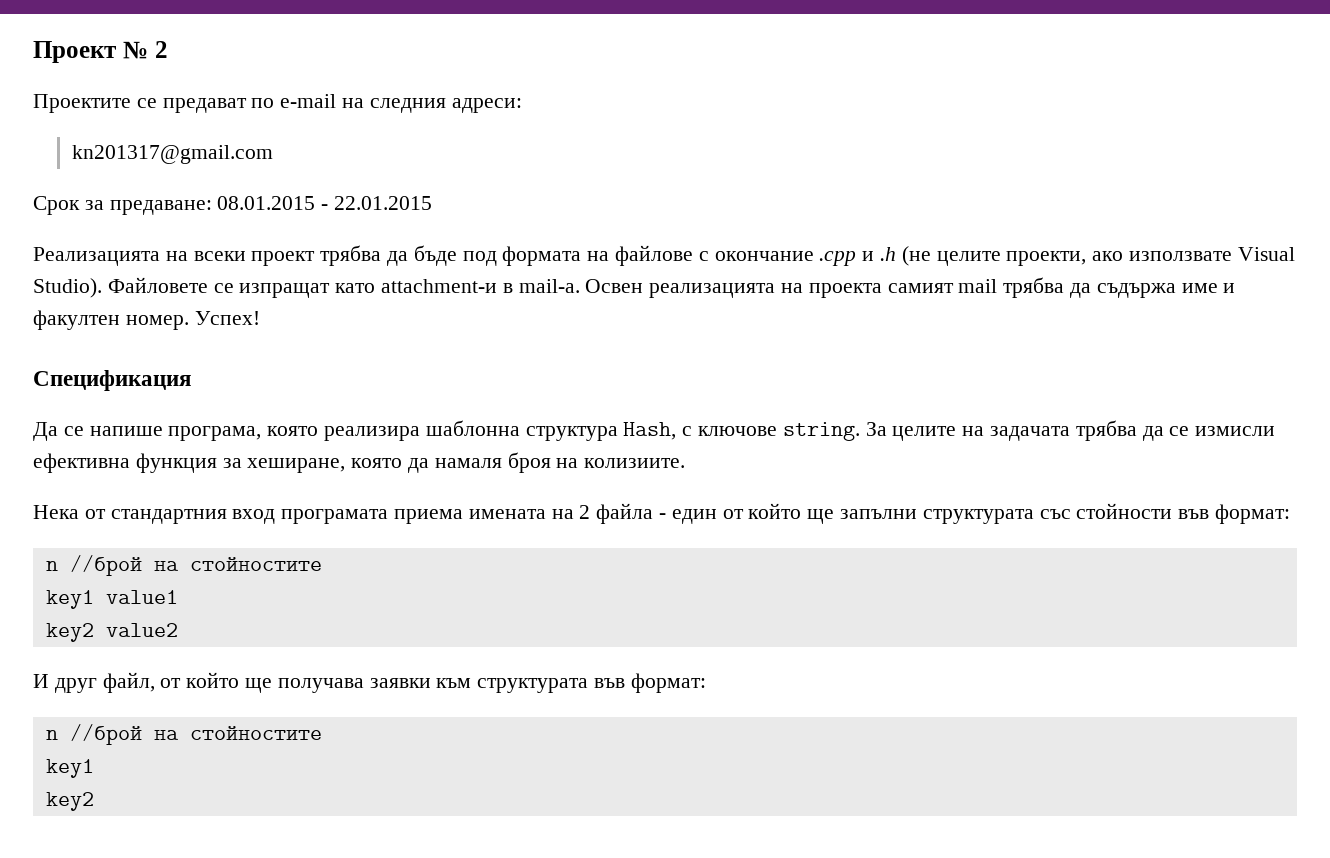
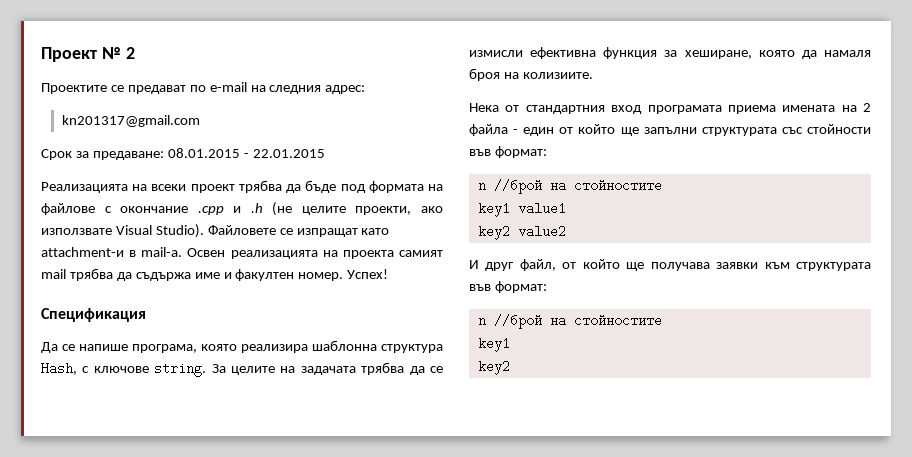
[451,98,522,113] адреси: -> [325,85,366,94] адрес:

